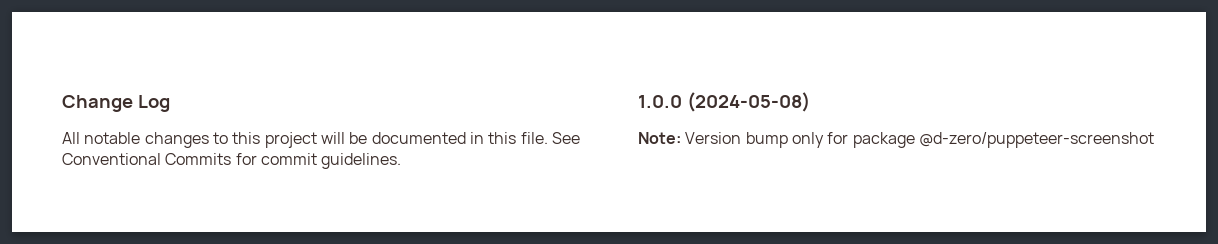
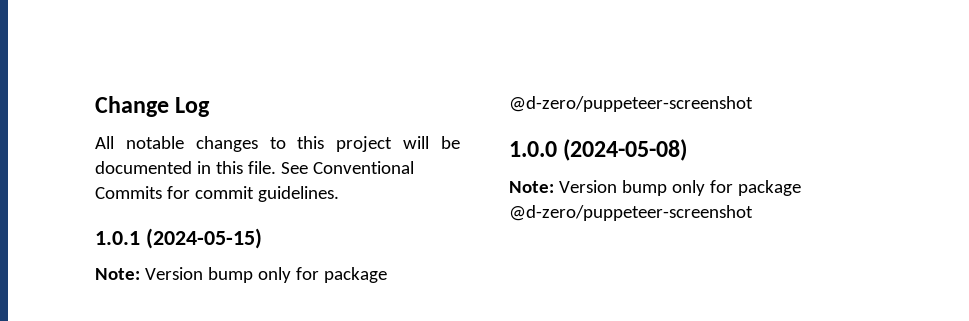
(402, 161) none -> [95,228,262,249] [95,267,387,283] [509,96,753,112] // 1.0.1 (2024-05-15) // Note: Version bump only for package @d-zero/puppeteer-screenshot

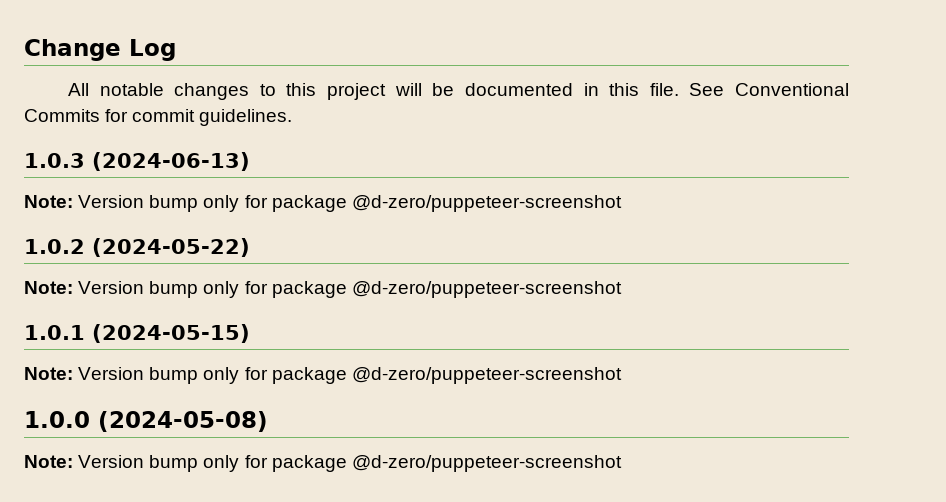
(339, 194) none -> [24,152,250,171] [24,195,622,212] [24,238,250,257] [24,281,622,298] // 1.0.3 (2024-06-13) // Note: Version bump only for package @d-zero/puppeteer-screenshot // 1.0.2 (2024-05-22) // Note: Version bump only for package @d-zero/puppeteer-screenshot

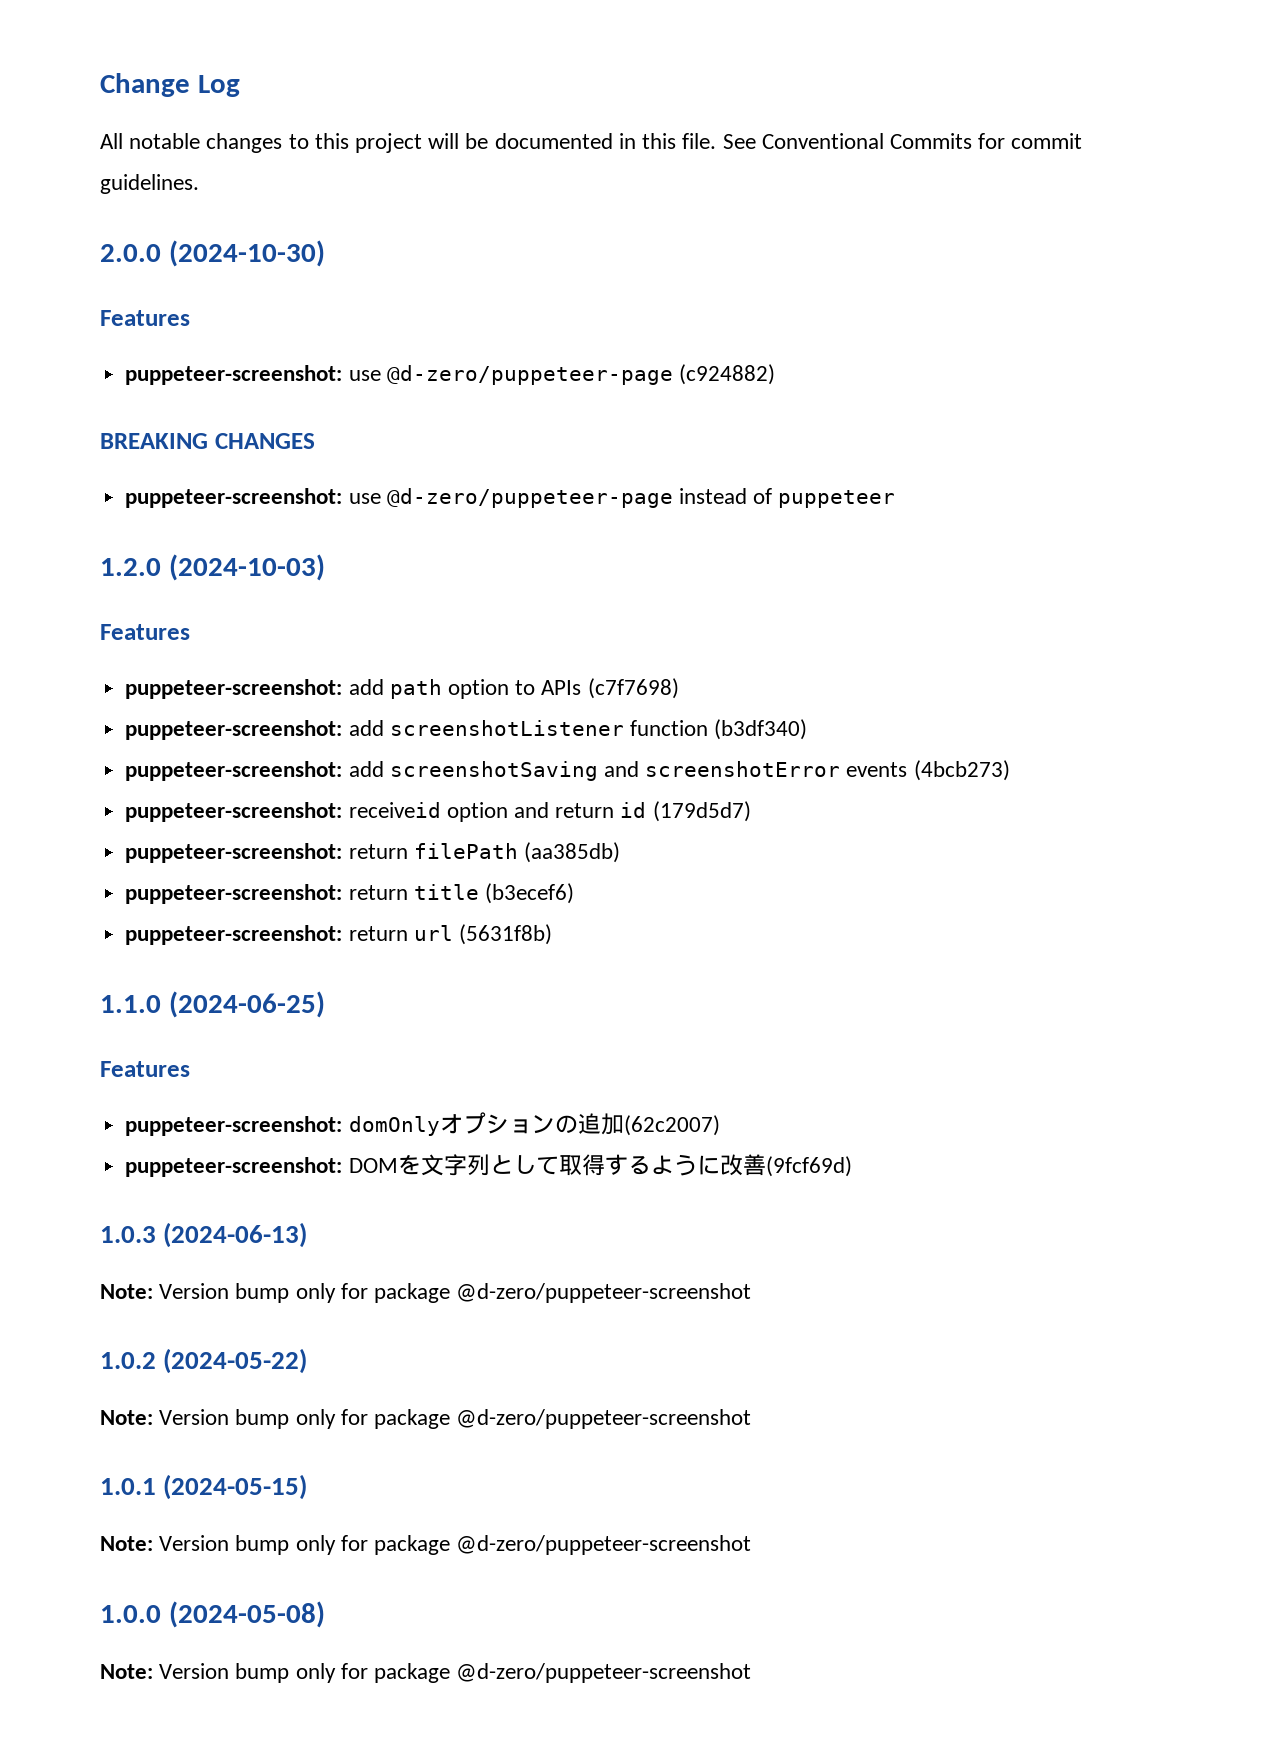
(293, 117) none -> [100,240,325,267] [100,310,190,326] [125,364,775,385] [100,433,315,449] [125,488,896,508] [100,554,325,581] [100,624,190,640] [125,678,679,699] [125,719,808,740] [125,760,1010,781] [125,801,751,822] [125,842,620,863] [125,883,574,904] [125,924,552,945] [100,991,325,1018] [100,1061,190,1077] [125,1112,720,1136] [125,1154,852,1177] // 2.0.0 (2024-10-30) // Features // puppeteer-screenshot: use @d-zero/puppeteer-page (c924882) // BREAKING CHANGES // puppeteer-screenshot: use @d-zero/puppeteer-page instead of puppeteer // 1.2.0 (2024-10-03) // Features // puppeteer-screenshot: add path option to APIs (c7f7698) // puppeteer-screenshot: add screenshotListener function (b3df340) // puppeteer-screenshot: add screenshotSaving and screenshotError events (4bcb273) // puppeteer-screenshot: receiveid option and return id (179d5d7) // puppeteer-screenshot: return filePath (aa385db) // puppeteer-screenshot: return title (b3ecef6) // puppeteer-screenshot: return url (5631f8b) // 1.1.0 (2024-06-25) // Features // puppeteer-screenshot: domOnlyオプションの追加(62c2007) // puppeteer-screenshot: DOMを文字列として取得するように改善(9fcf69d)

